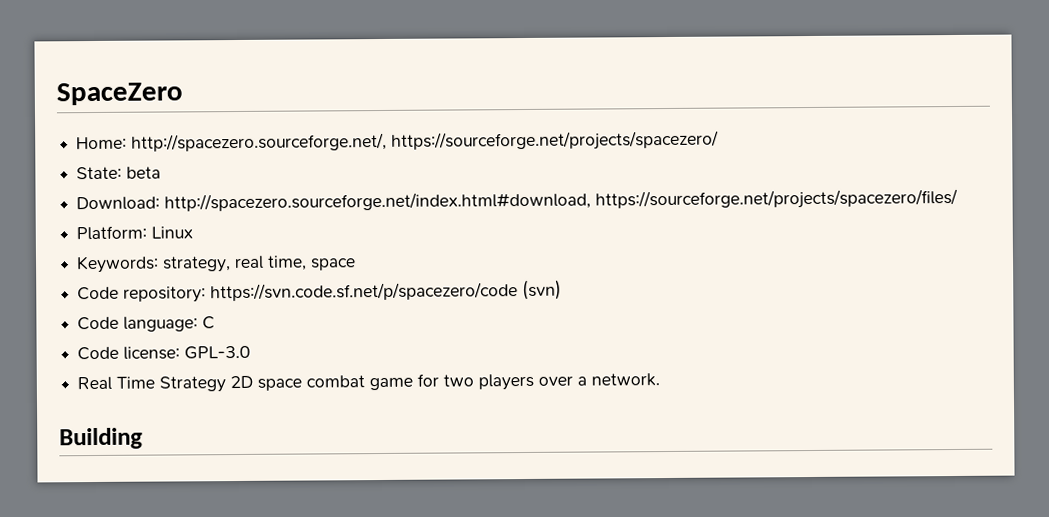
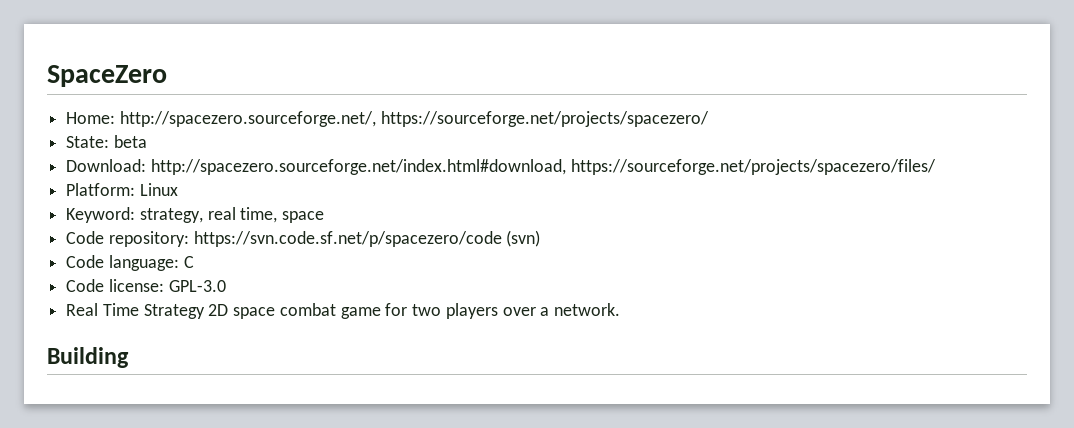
[76,255,160,274] Keywords: -> [66,207,136,223] Keyword:

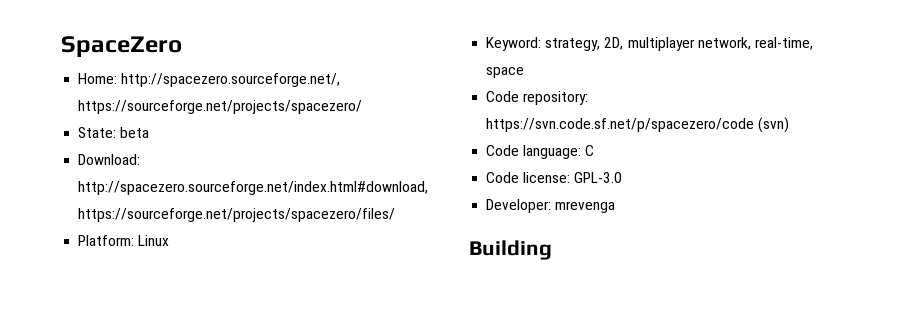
[207,207,278,223] real time, -> [604,37,813,51] 2D, multiplayer network, real-time,
[66,303,620,319] Real Time Strategy 2D space combat game for two players over a network. -> [486,199,616,213] Developer: mrevenga

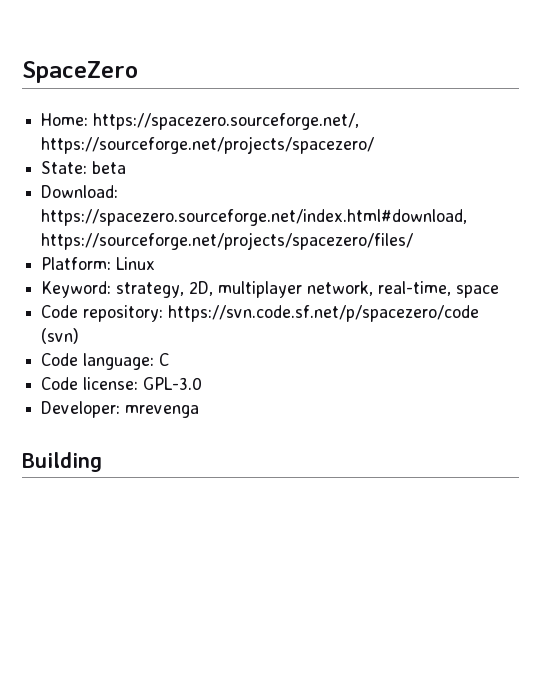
[121,73,341,87] http://spacezero.sourceforge.net/, -> [93,113,360,130] https://spacezero.sourceforge.net/,
[78,181,429,195] http://spacezero.sourceforge.net/index.html#download, -> [41,209,468,226] https://spacezero.sourceforge.net/index.html#download,

